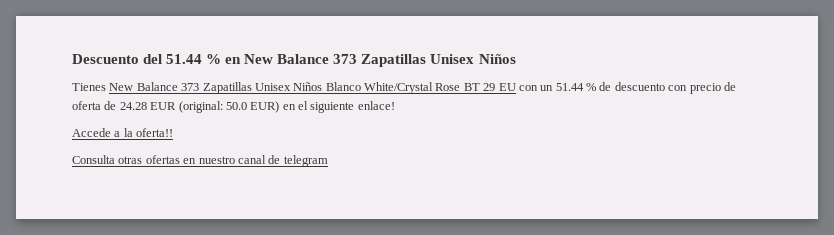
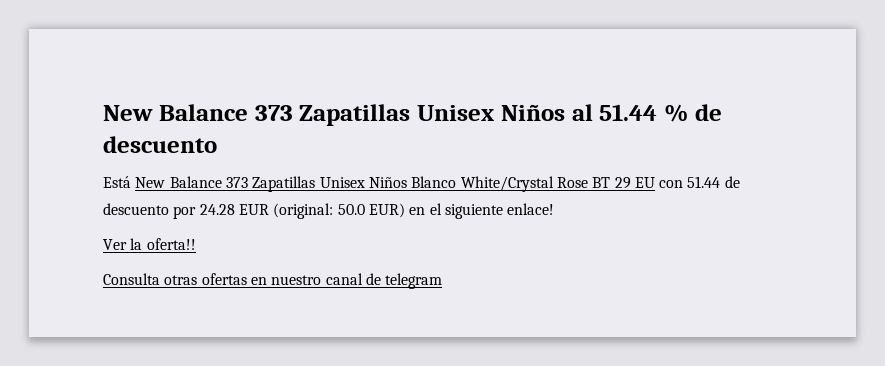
[72,54,516,67] [72,83,106,91] Descuento del 51.44 % en New Balance 373 Zapatillas Unisex Niños // Tienes -> [103,104,722,126] [103,136,217,153] [103,176,131,188] New Balance 373 Zapatillas Unisex Niños al 51.44 % de descuento // Está
[540,82,736,94] [72,101,117,110] un 51.44 % de descuento con precio de oferta de -> [687,176,740,188] [103,203,197,219] 51.44 de descuento por
[72,128,121,137] Accede a -> [103,239,127,250] Ver

